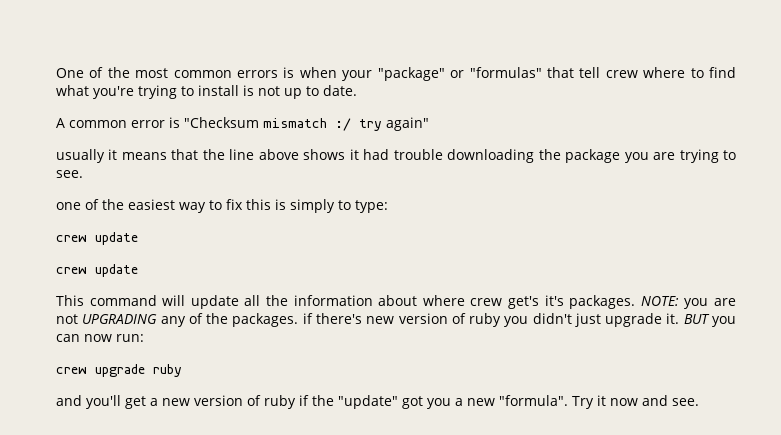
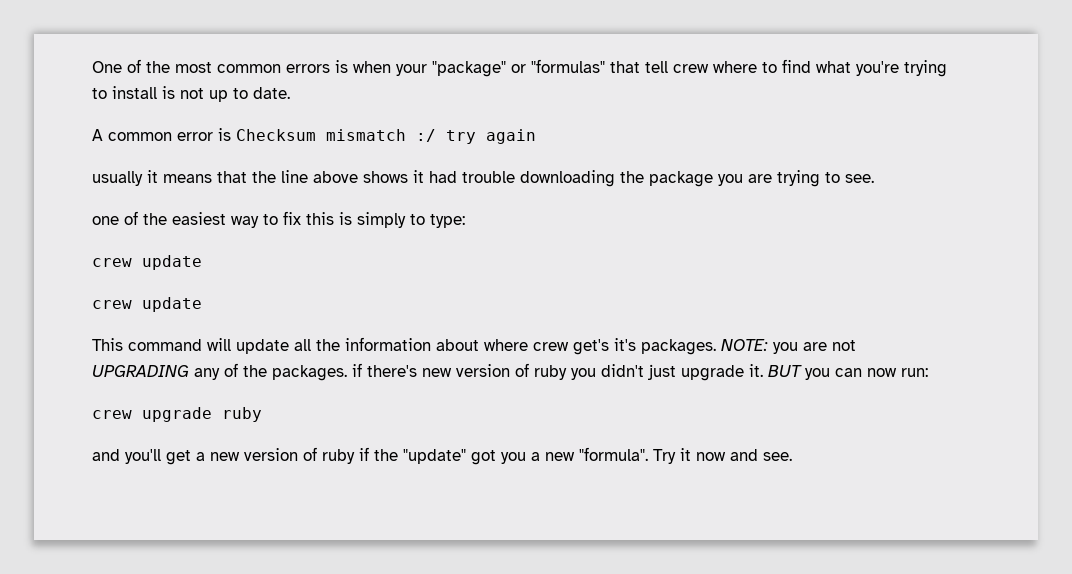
[184,117,259,128] "Checksum -> [236,129,316,141] Checksum
[386,117,429,131] again" -> [486,129,536,144] again

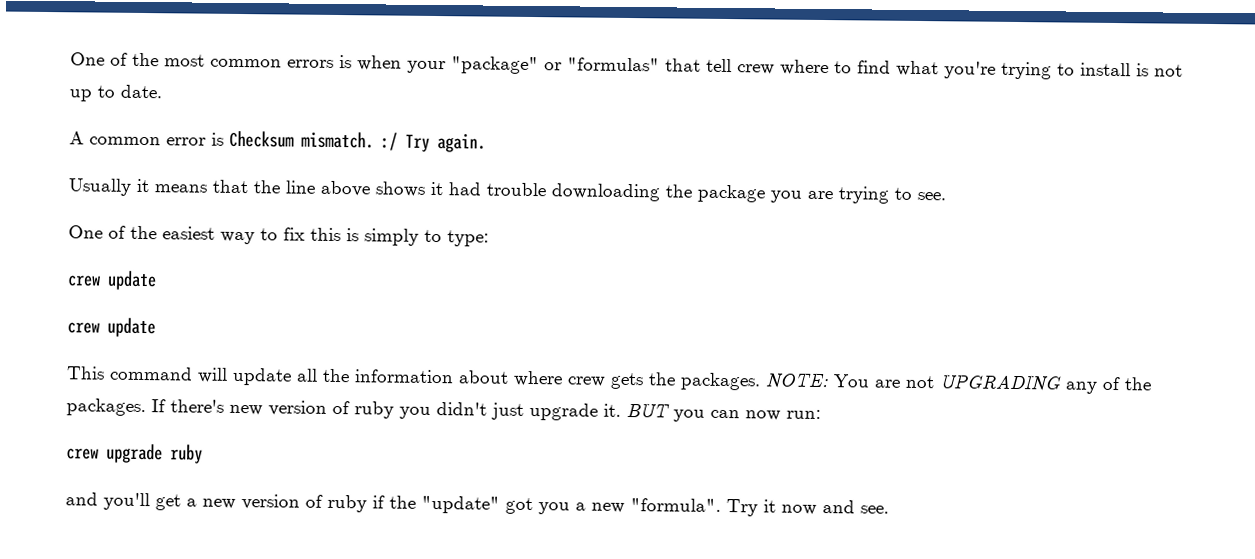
[326,129,536,144] [92,171,143,186] mismatch :/ try again // usually -> [301,131,486,153] [68,178,132,196] mismatch. :/ Try again. // Usually
[92,216,119,225] one -> [68,225,103,239] One
[573,338,636,355] get's it's -> [610,372,676,390] gets the
[773,342,798,354] you -> [833,374,870,388] You
[352,363,362,377] if -> [151,399,166,413] If

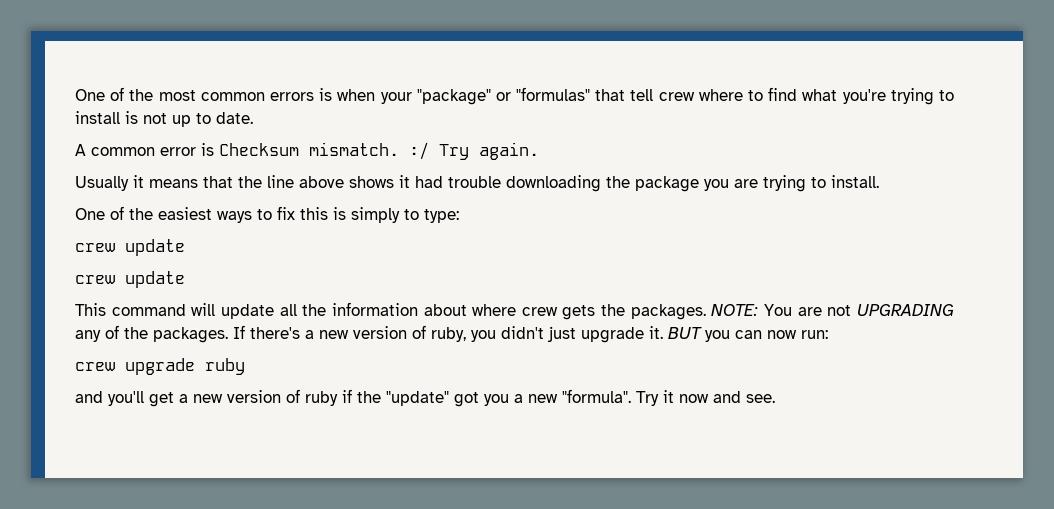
[917,191,946,201] see. -> [831,175,879,188] install.
[220,231,255,245] way -> [217,211,252,223] ways
[229,400,394,419] new version of ruby -> [305,325,466,342] a new version of ruby,

